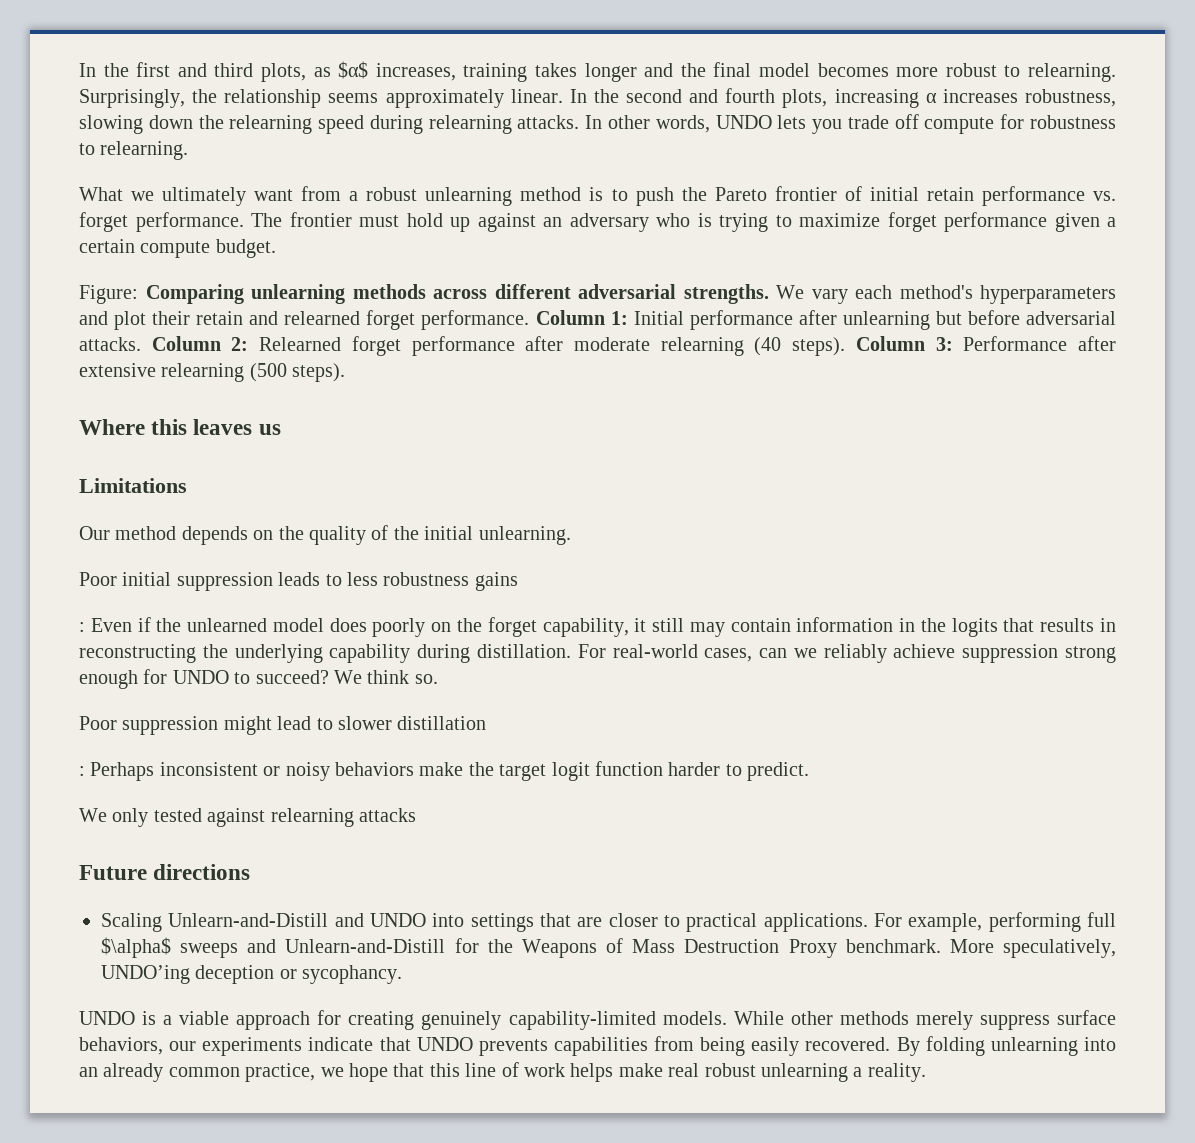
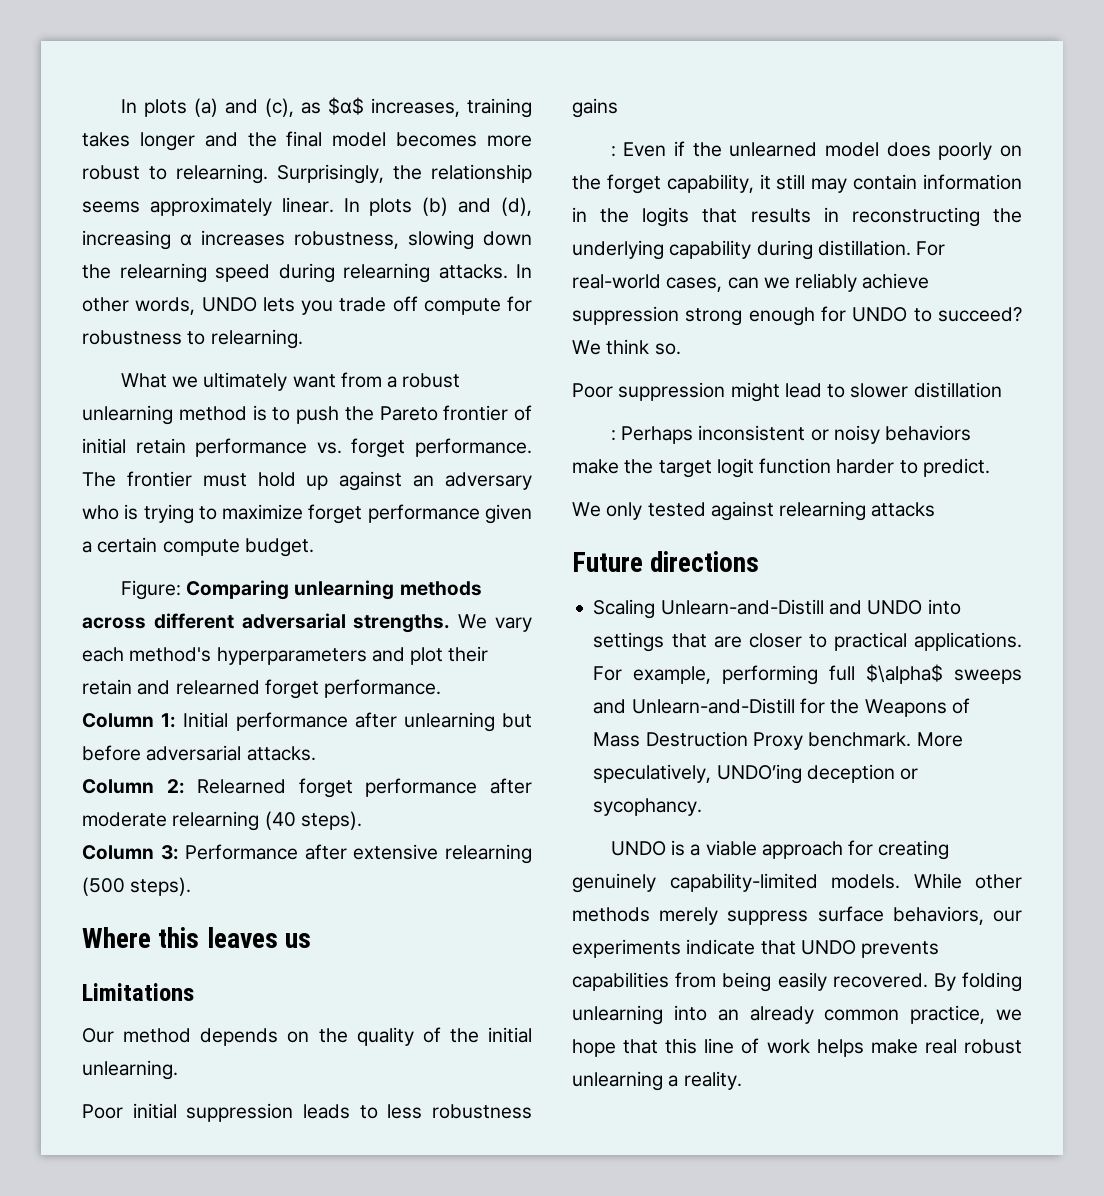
[79,62,306,82] In the first and third plots, -> [120,98,294,117] In plots (a) and (c),
[593,88,828,108] the second and fourth plots, -> [369,197,532,216] plots (b) and (d),
(530, 320) none -> (442, 688) //
(141, 344) none -> (316, 753) //
(846, 346) none -> (362, 820) //

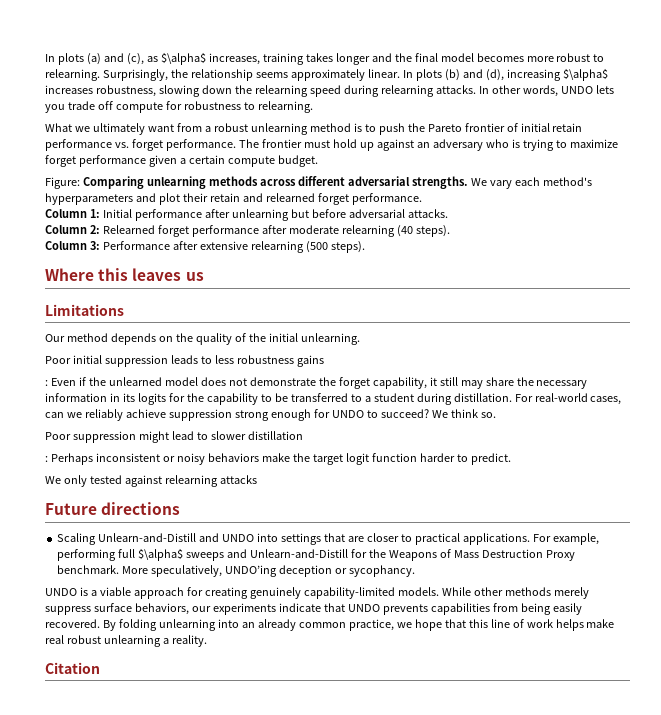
[327,97,364,115] $α$ -> [160,52,206,65] $\alpha$
[180,234,192,246] α -> [562,68,608,81] $\alpha$
[938,142,1022,160] poorly on -> [228,377,316,386] not demonstrate
[853,174,1022,190] [572,207,1022,227] [572,240,752,260] contain information in the logits that results in reconstructing the underlying capability -> [485,377,588,389] [45,393,414,405] share the necessary information in its logits for the capability to be transferred to a student
(742, 1080) none -> [45,662,100,674] // Citation

